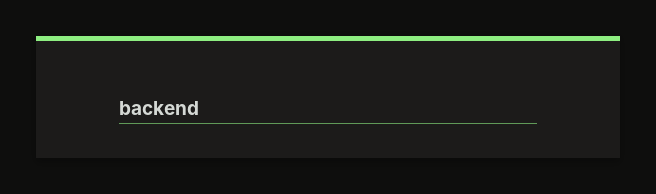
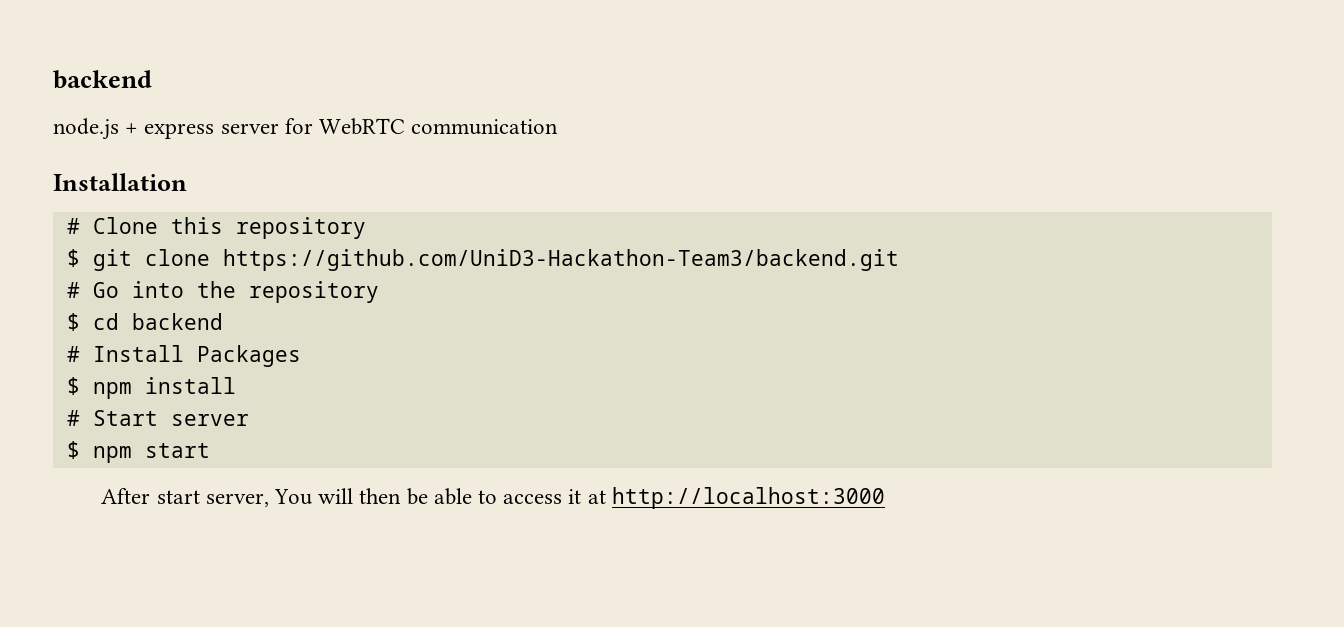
[119,101,199,115] backend -> [53,70,152,89] [53,118,559,140] [53,173,187,191] [66,217,366,239] [66,249,899,271] [66,281,379,303] [66,313,223,331] [66,345,301,367] [66,377,236,399] [66,410,249,426] [66,441,210,463] [101,487,885,509] backend // node.js + express server for WebRTC communication // Installation // # Clone this repository // $ git clone https://github.com/UniD3-Hackathon-Team3/backend.git // # Go into the repository // $ cd backend // # Install Packages // $ npm install // # Start server // $ npm start // After start server, You will then be able to access it at http://localhost:3000

